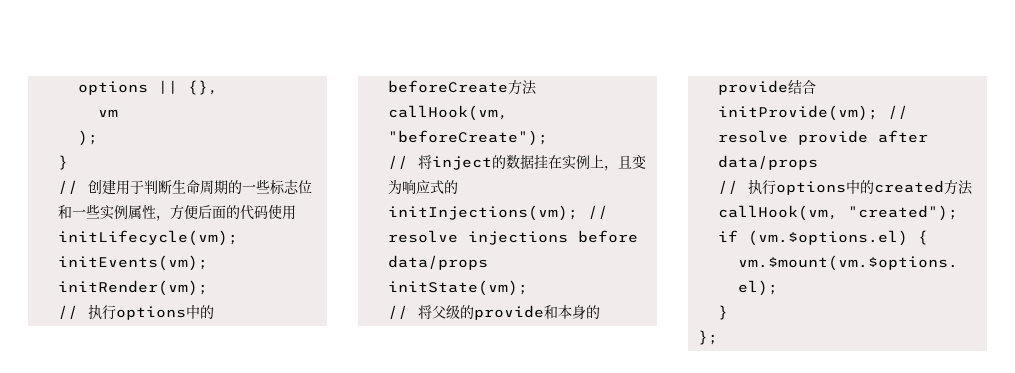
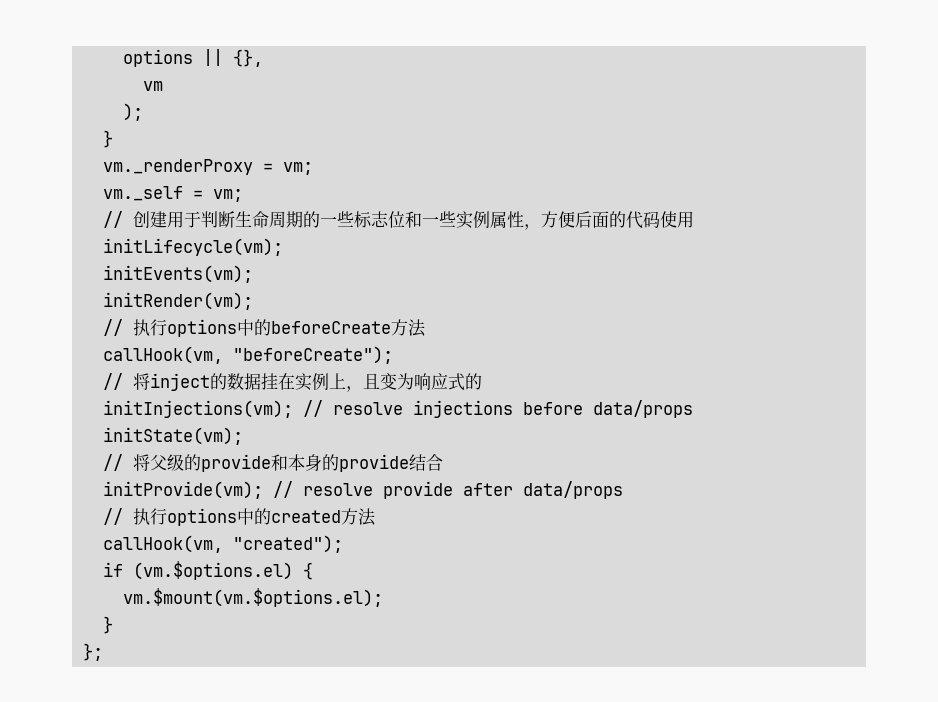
(69, 162) none -> [102,159,313,175] [102,186,243,202] // vm._renderProxy = vm; // vm._self = vm;

